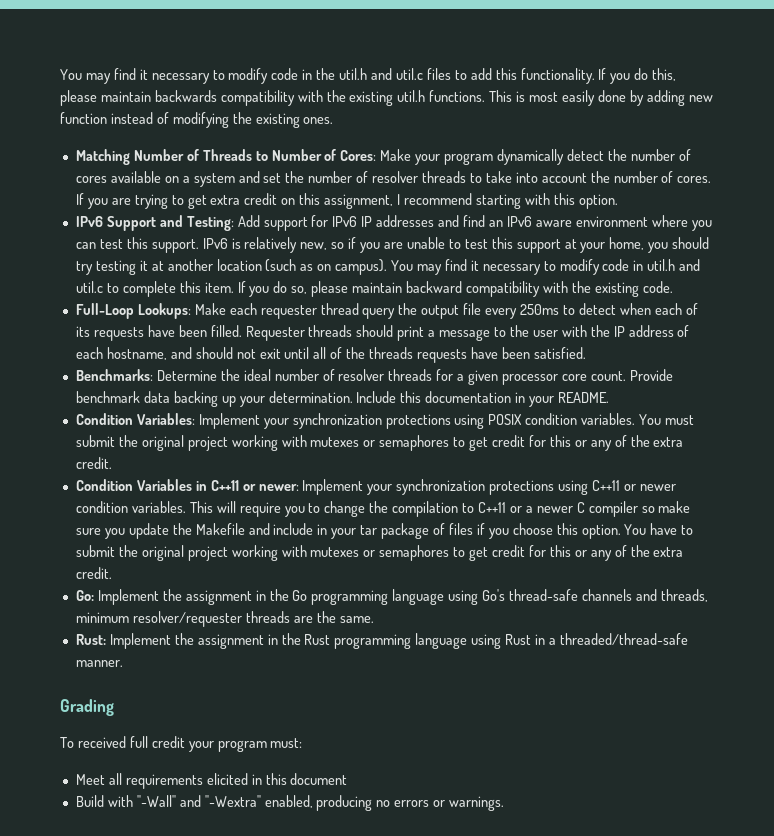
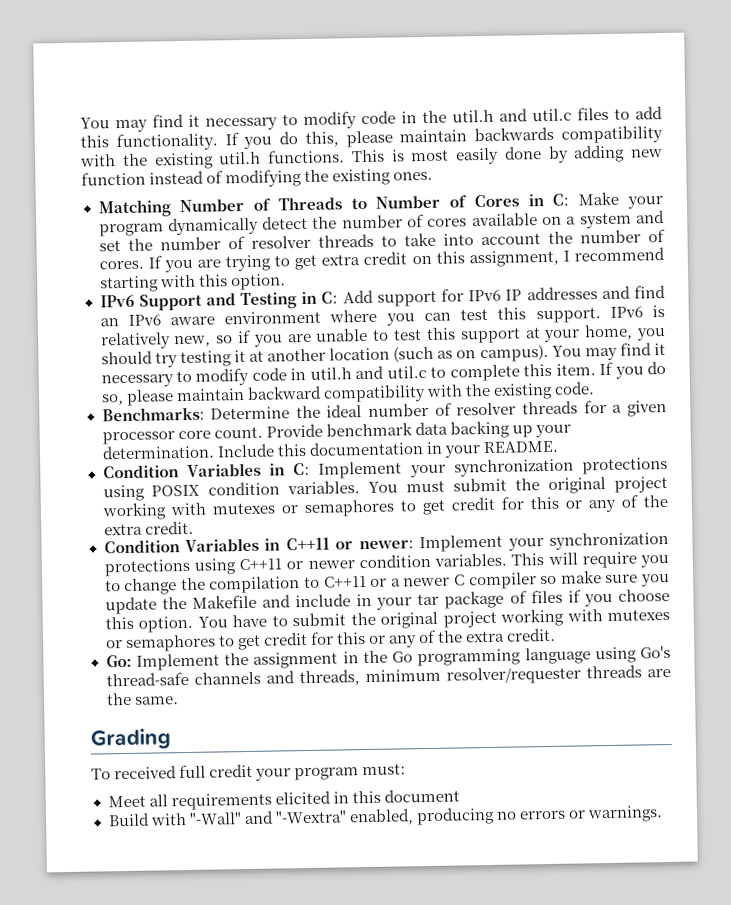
[340,150,377,161] Cores: -> [473,193,570,208] Cores in C:
[186,216,234,231] Testing: -> [240,291,339,310] Testing in C:
[75,303,698,319] [75,325,690,341] [75,347,586,363] // Full-Loop Lookups: Make each requester thread query the output file every 250ms to detect when each of its requests have been filled. Requester threads should print a message to the user with the IP address of each hostname, and should not exit until all of the threads requests have been satisfied. -> (595, 388) none
[136,413,195,425] Variables: -> [186,462,311,477] Variables in C:
[75,633,688,649] [75,660,123,667] // Rust: Implement the assignment in the Rust programming language using Rust in a threaded/thread-safe manner. -> (179, 700) none

